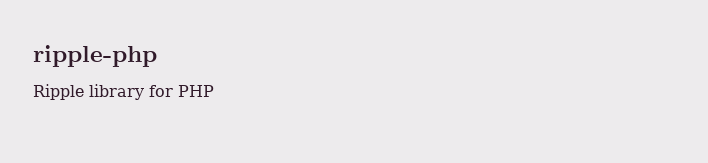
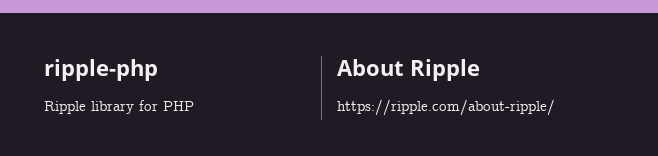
(214, 91) none -> [337,59,480,81] [337,99,555,116] // About Ripple // https://ripple.com/about-ripple/

